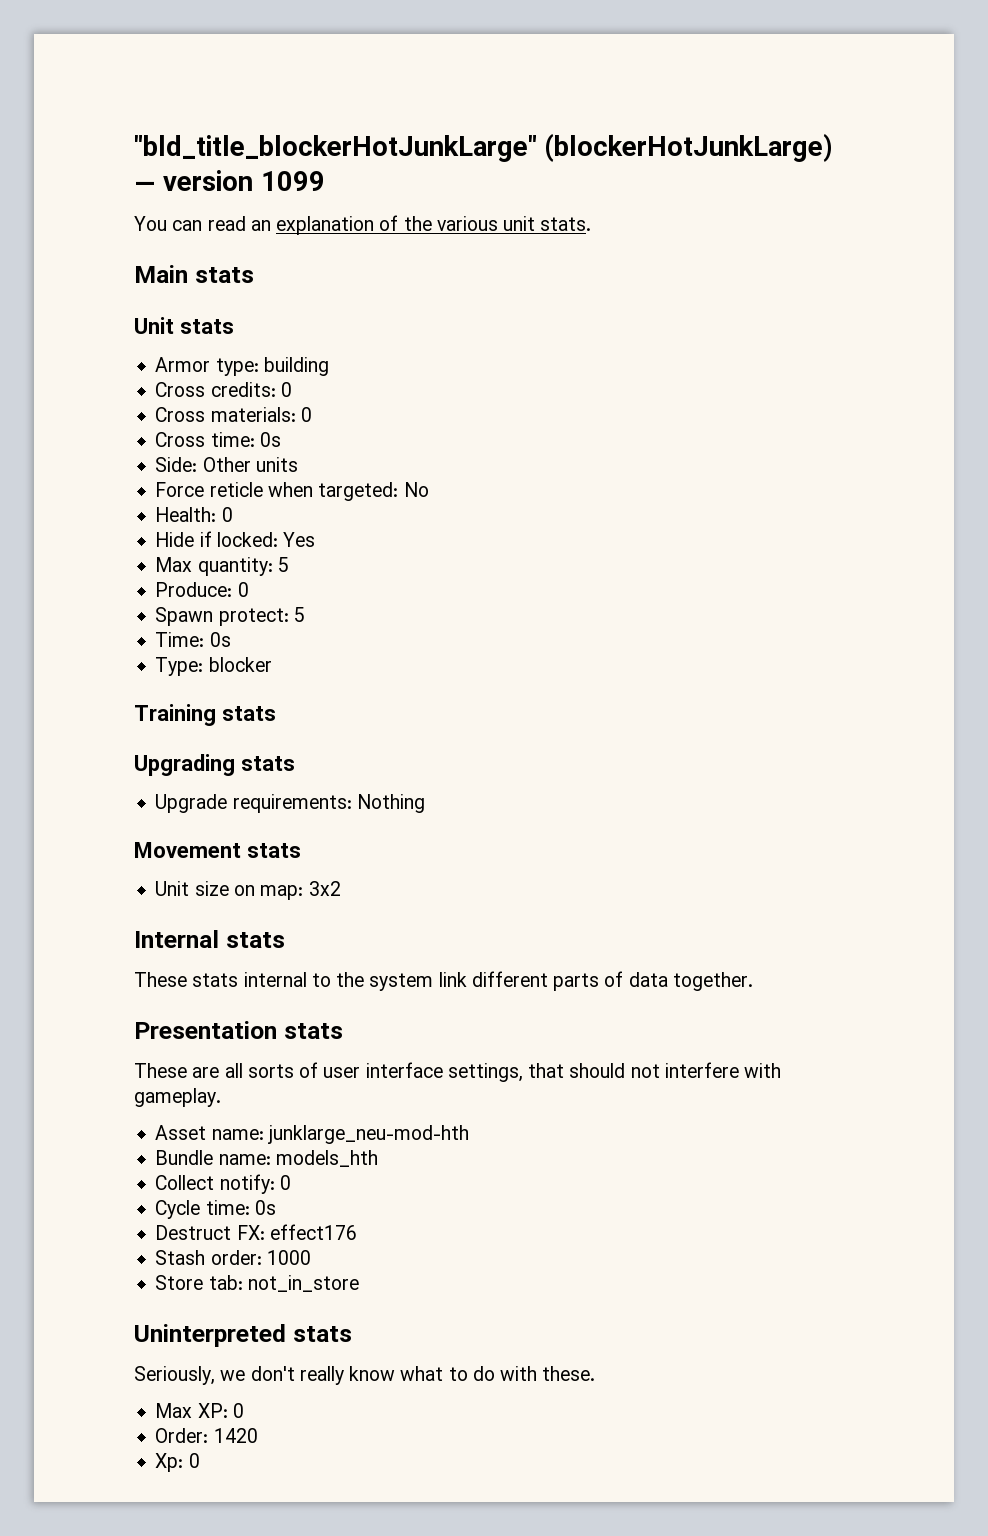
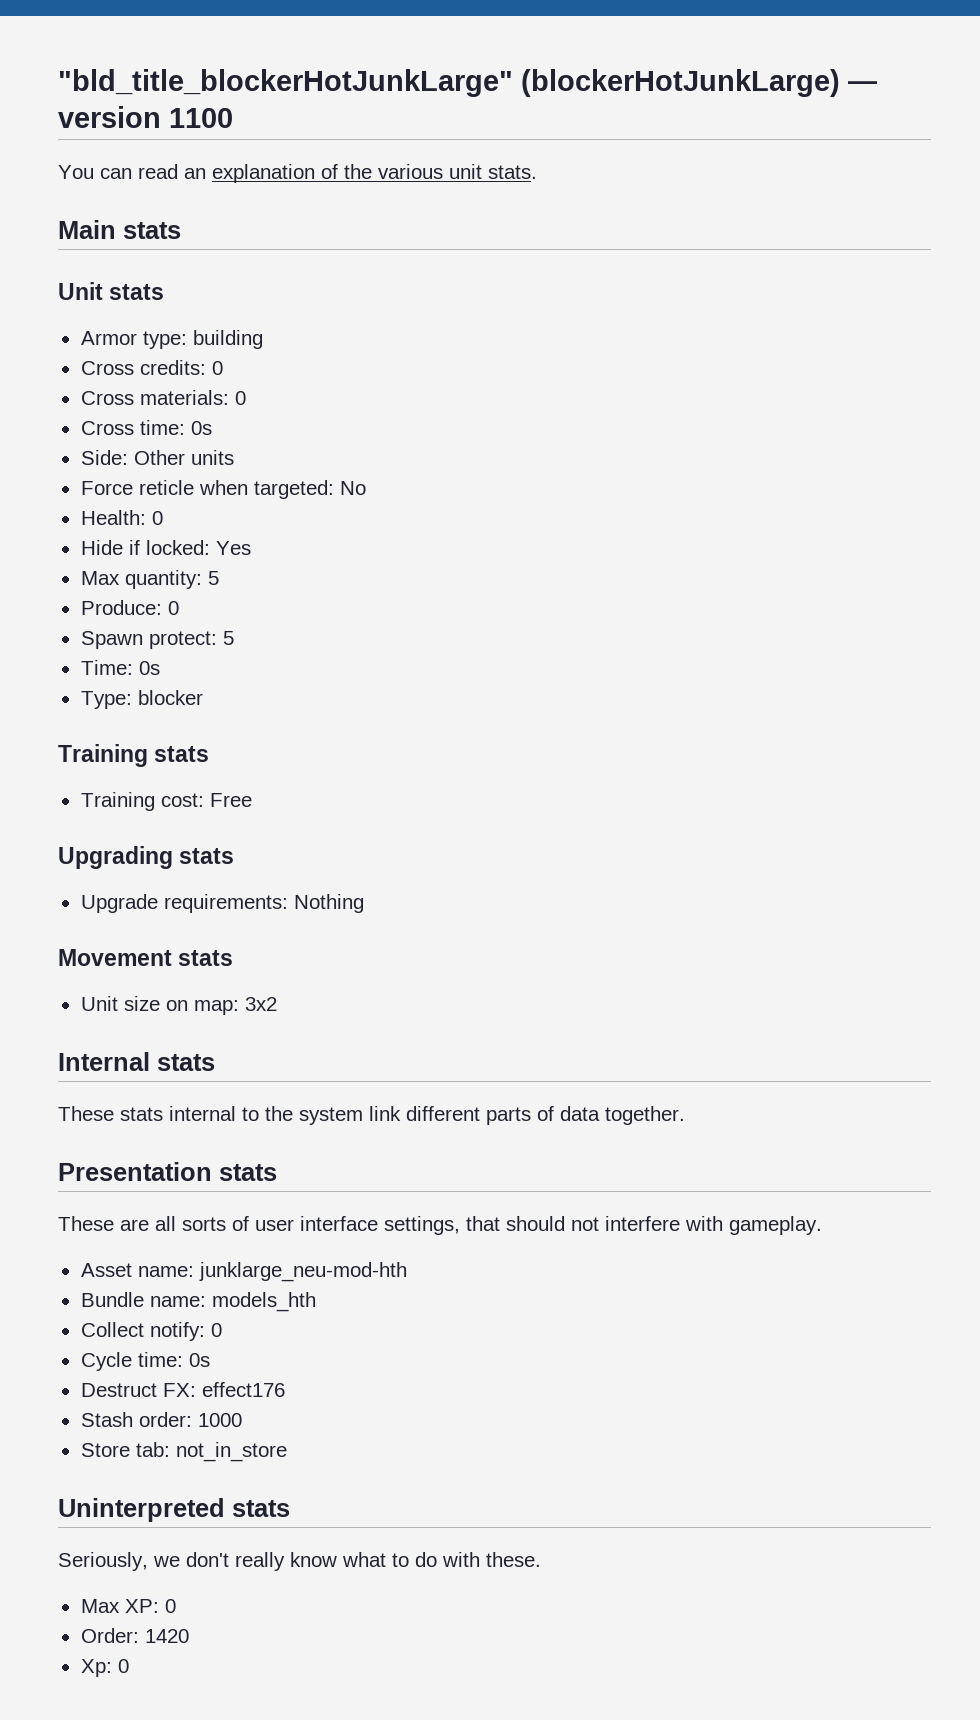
[260,171,325,191] 1099 -> [169,108,233,128] 1100
(276, 713) none -> [80,792,252,811] // Training cost: Free

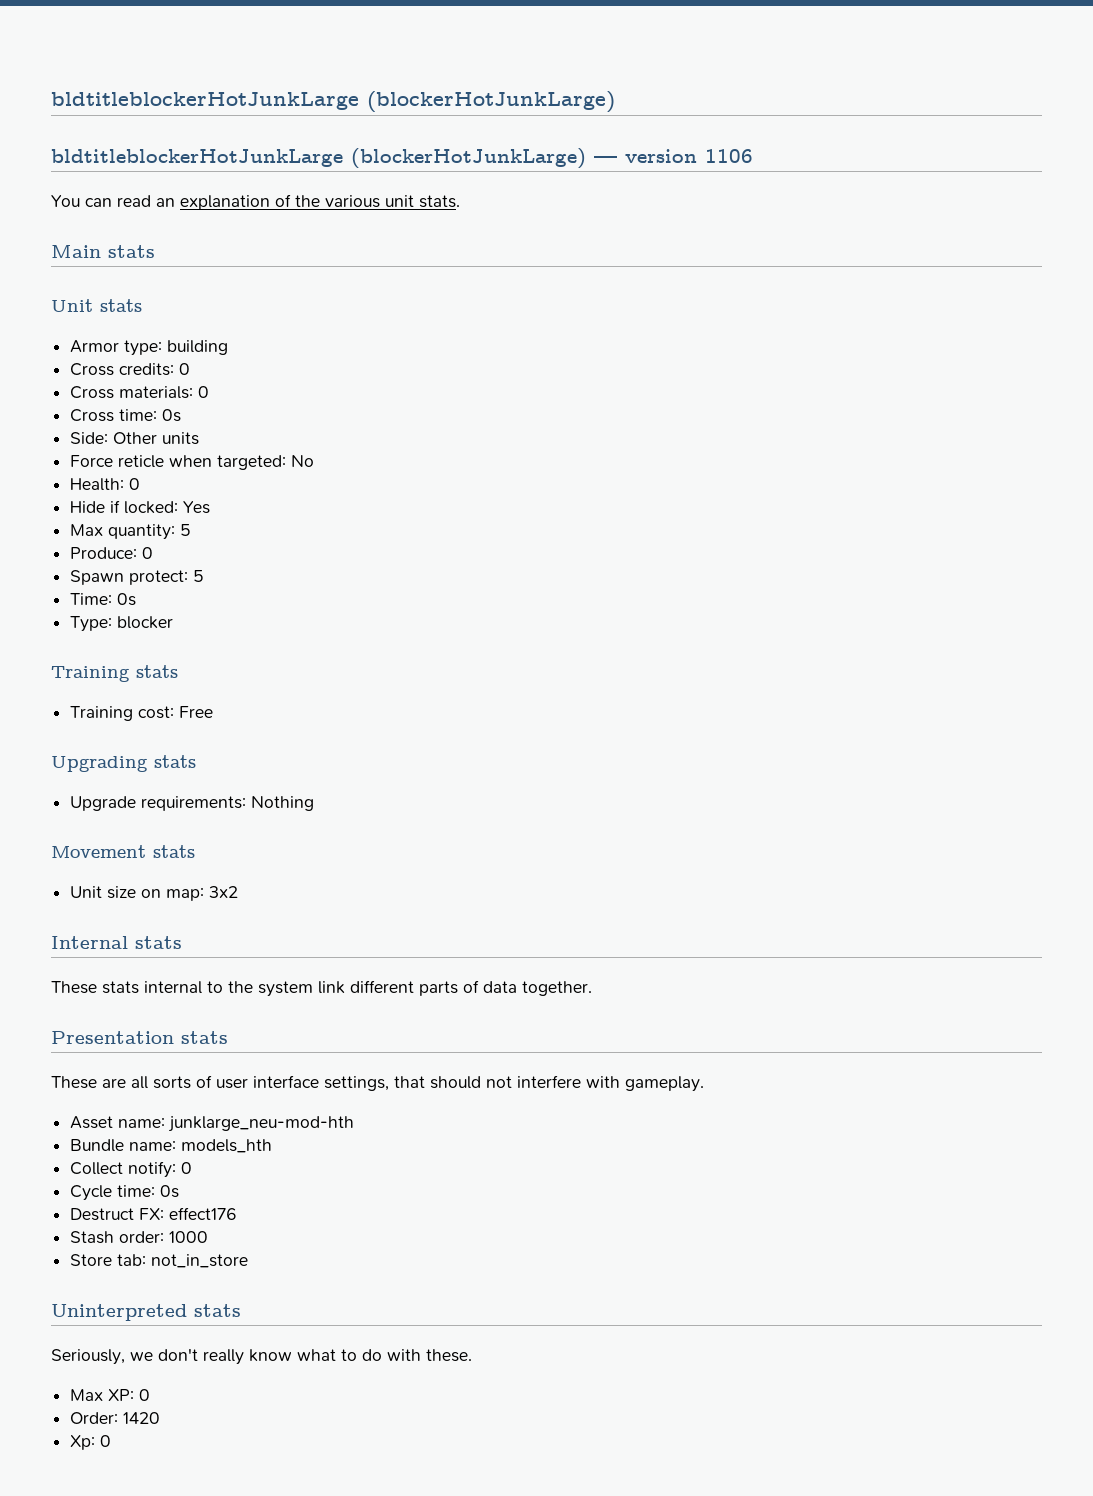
[58,69,513,97] "bld_title_blockerHotJunkLarge" -> [51,91,615,113] [51,149,343,167] bldtitleblockerHotJunkLarge (blockerHotJunkLarge) // bldtitleblockerHotJunkLarge
[169,108,233,128] 1100 -> [705,149,753,163] 1106

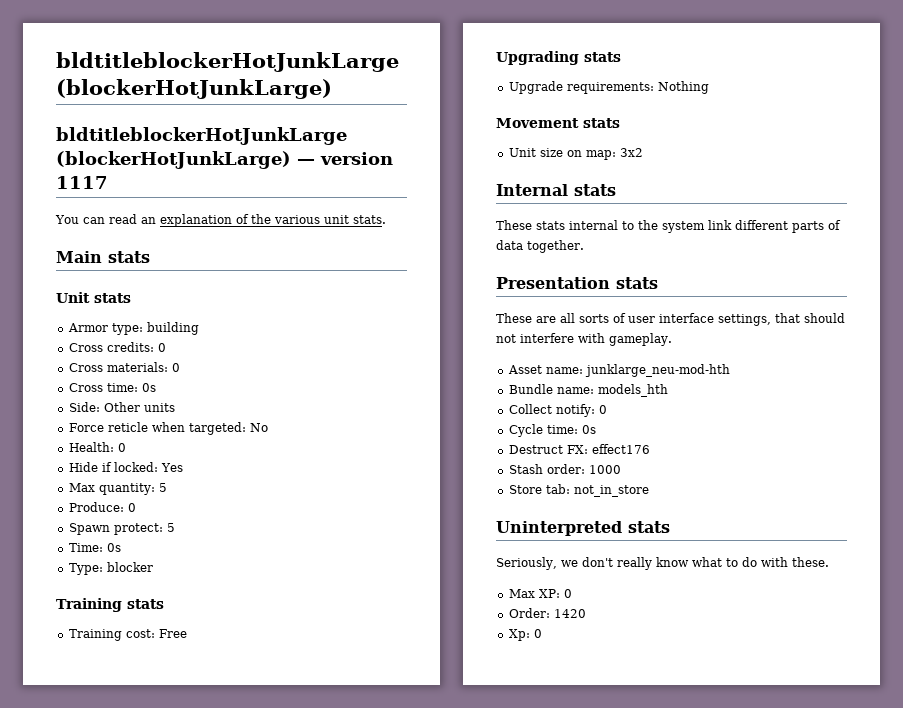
[705,149,753,163] 1106 -> [56,176,108,189] 1117

